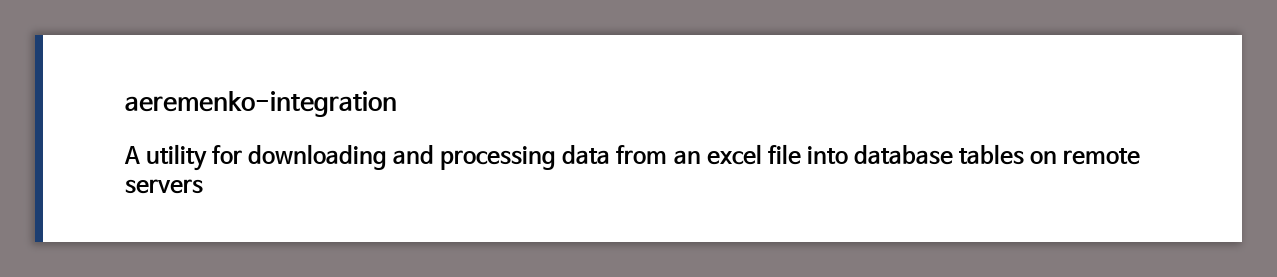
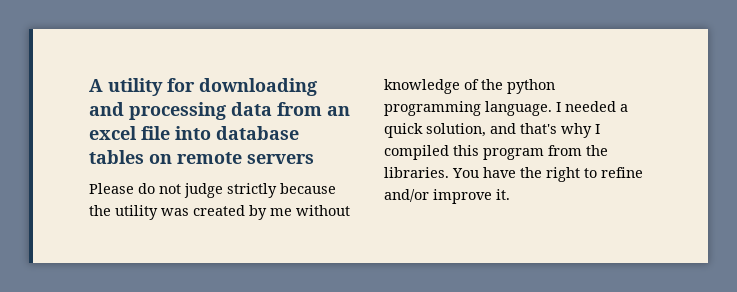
[125,91,397,117] aeremenko-integration // -> (89, 85) none
(203, 186) none -> [89,183,336,198] [89,205,350,220] [384,79,555,94] [384,101,628,116] [384,123,600,138] [384,145,608,160] [384,167,643,182] [384,189,510,204] // Please do not judge strictly because the utility was created by me without knowledge of the python programming language. I needed a quick solution, and that's why I compiled this program from the libraries. You have the right to refine and/or improve it.

